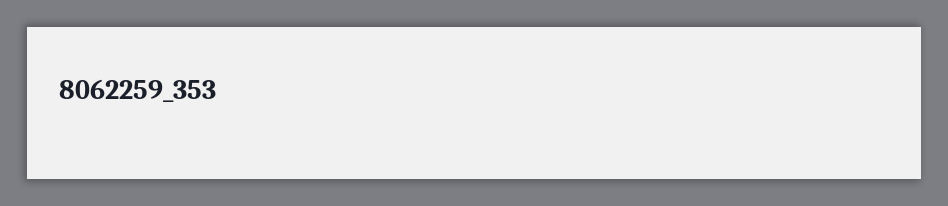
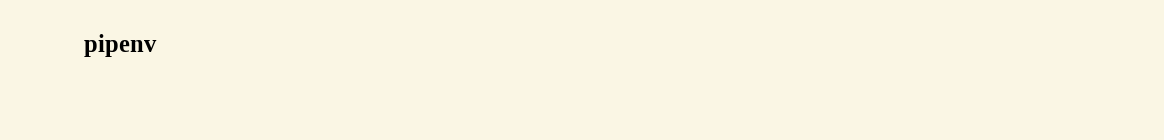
[59,79,216,102] 8062259_353 -> [84,34,157,57] pipenv

